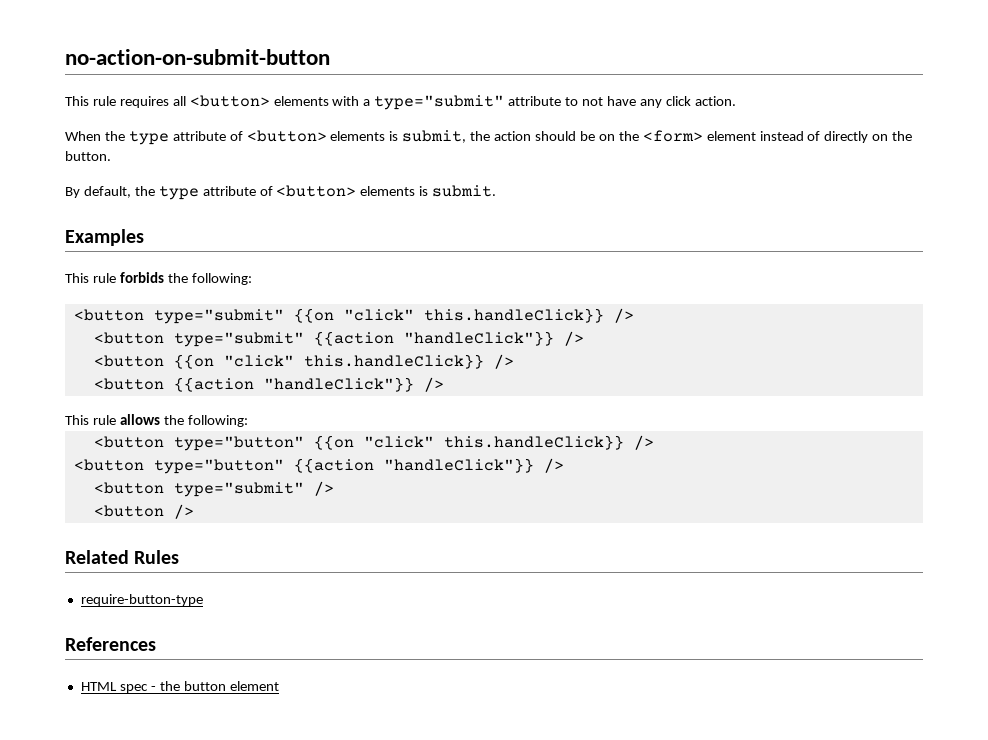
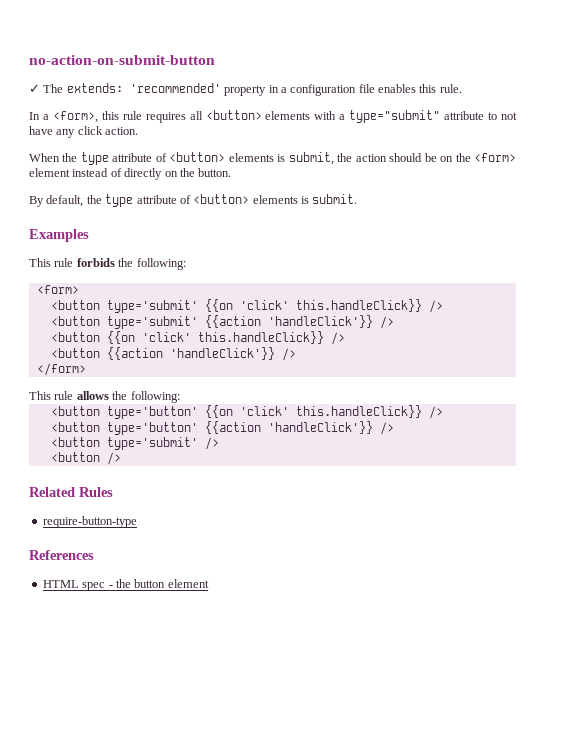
[65,96,89,106] This -> [29,83,462,96] [29,111,119,123] ✓ The extends: 'recommended' property in a configuration file enables this rule. // In a <form>, this
[73,308,634,324] [93,331,554,347] // <button type="submit" {{on "click" this.handleClick}} /> // <button type="submit" {{action "handleClick"}} -> [36,285,79,294] [50,299,443,313] [50,315,373,329] // <form> // <button type='submit' {{on 'click' this.handleClick}} /> // <button type='submit' {{action 'handleClick'}}
[223,355,294,367] "click" -> [141,332,191,342] 'click'
[263,377,444,392] "handleClick"}} /> -> [169,347,296,361] [36,363,86,376] 'handleClick'}} /> // </form>
[173,435,654,451] [73,458,564,474] [93,482,304,497] type="button" {{on "click" this.handleClick}} /> // <button type="button" {{action "handleClick"}} /> // <button type="submit" -> [106,405,443,419] [50,421,394,435] [50,437,198,450] type='button' {{on 'click' this.handleClick}} /> // <button type='button' {{action 'handleClick'}} /> // <button type='submit'

